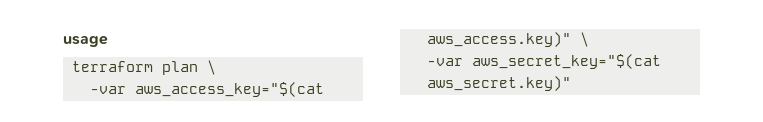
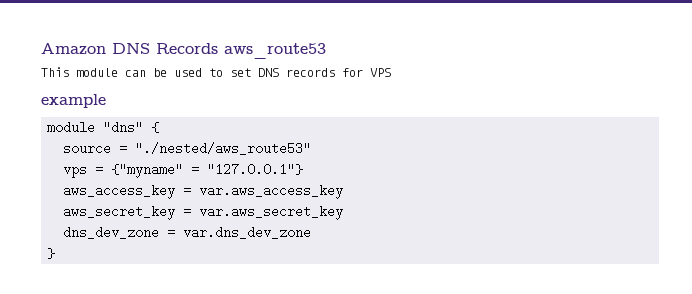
[63,35,108,47] [71,60,216,75] [89,82,324,97] [426,32,589,47] [426,54,661,69] [426,76,571,91] usage // terraform plan \ // -var aws_access_key="$(cat aws_access.key)" \ // -var aws_secret_key="$(cat aws_secret.key)" -> [41,43,326,59] [41,67,391,77] [41,94,106,108] [47,121,160,134] [63,142,312,155] [63,163,304,178] [63,184,344,199] [63,205,344,220] [63,226,312,239] [47,248,56,259] Amazon DNS Records aws_route53 // This module can be used to set DNS records for VPS // example // module "dns" { // source = "./nested/aws_route53" // vps = {"myname" = "127.0.0.1"} // aws_access_key = var.aws_access_key // aws_secret_key = var.aws_secret_key // dns_dev_zone = var.dns_dev_zone // }

